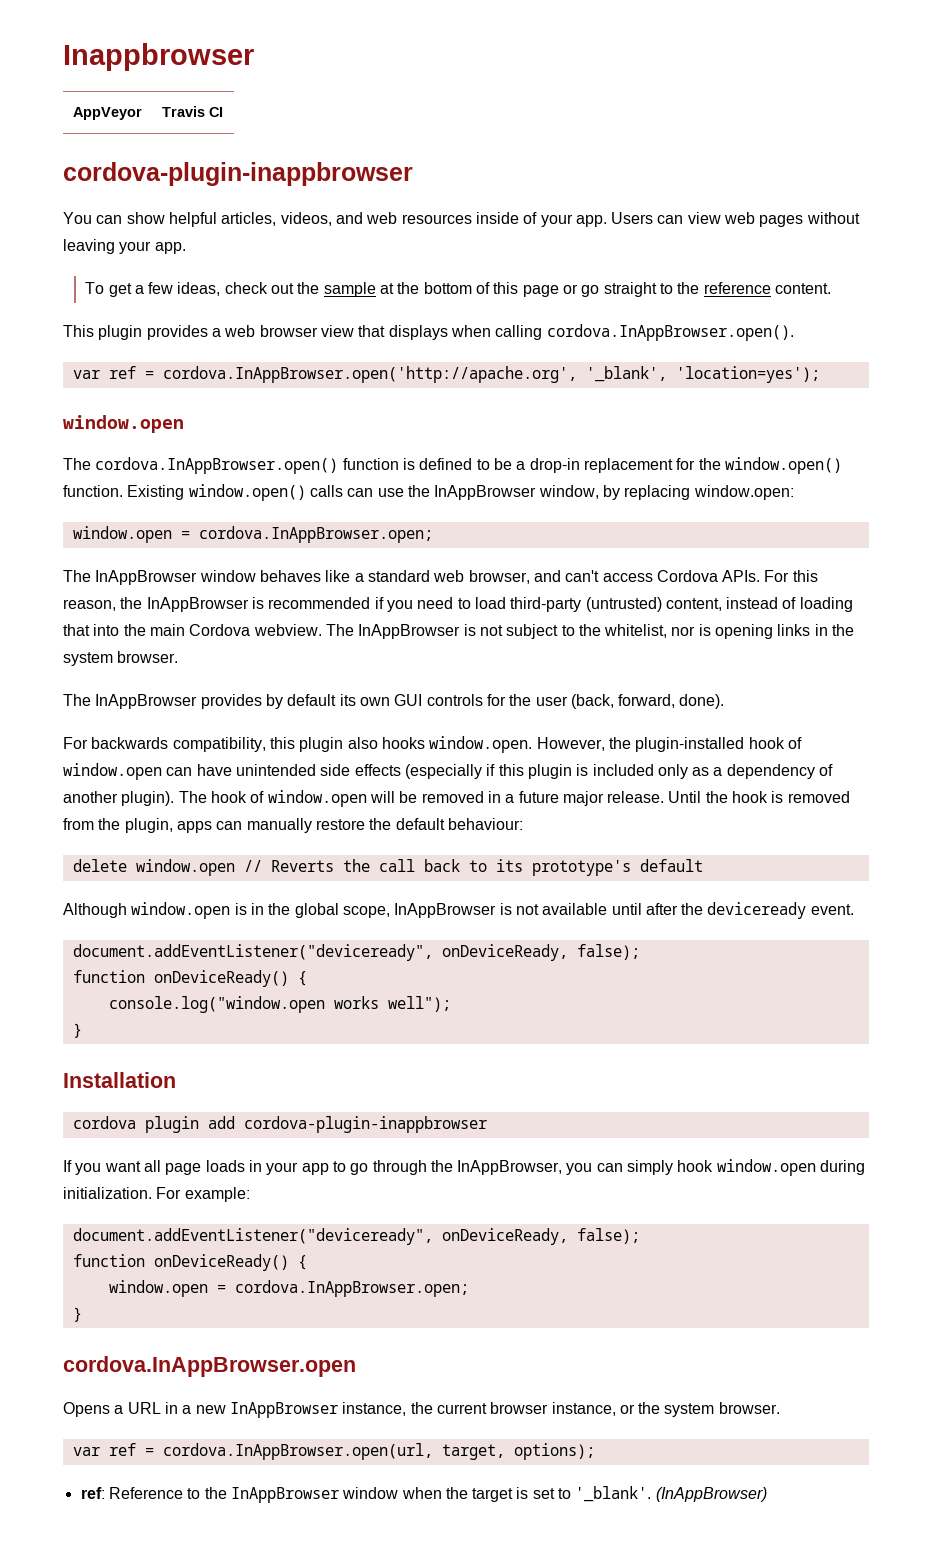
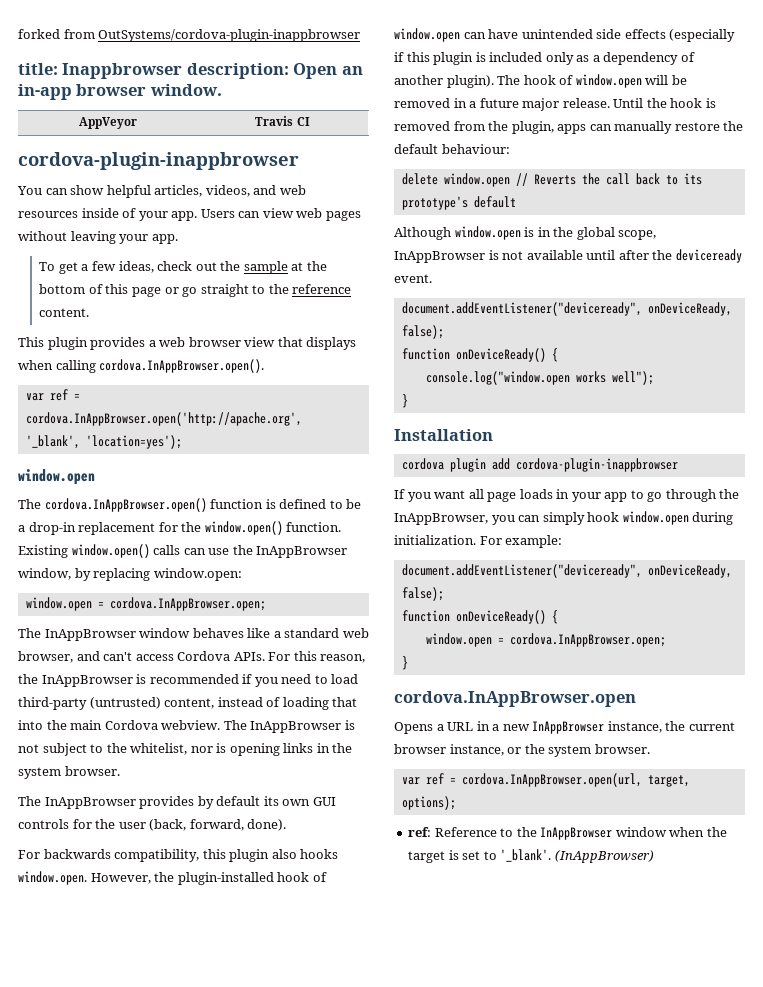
[63,43,254,71] Inappbrowser -> [18,29,361,42] [18,63,363,79] [18,84,222,100] forked from OutSystems/cordova-plugin-inappbrowser // title: Inappbrowser description: Open an in-app browser window.

